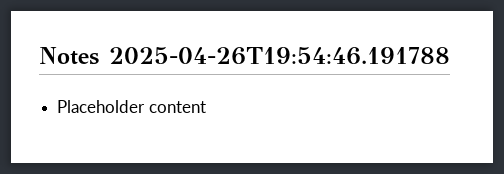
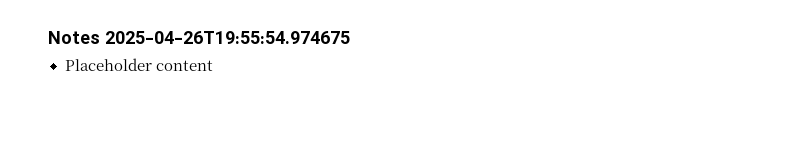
[109,47,450,65] 2025-04-26T19:54:46.191788 -> [105,31,350,44] 2025-04-26T19:55:54.974675

